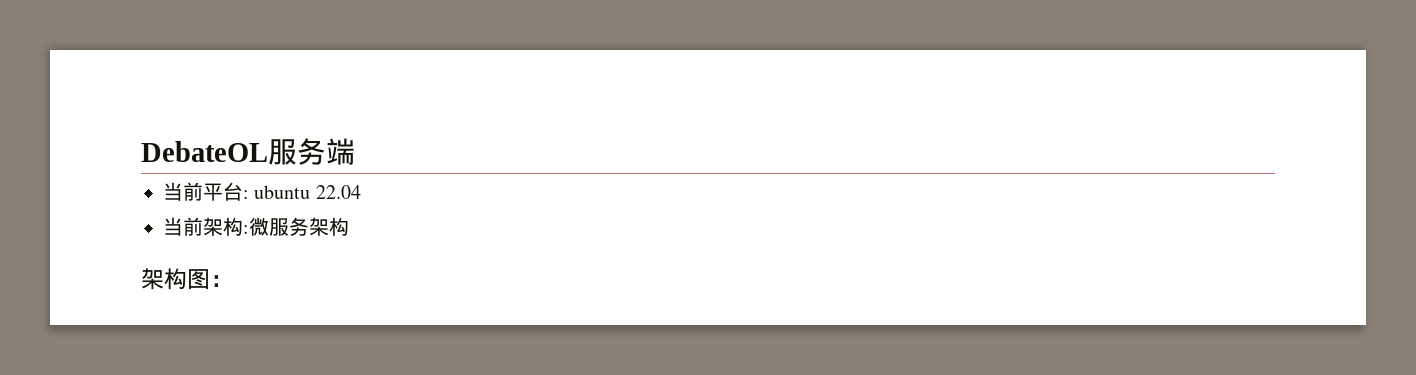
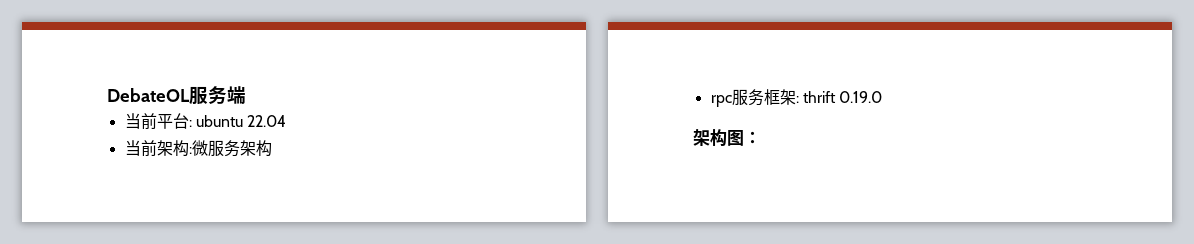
(349, 226) none -> [710,89,883,107] // rpc服务框架: thrift 0.19.0

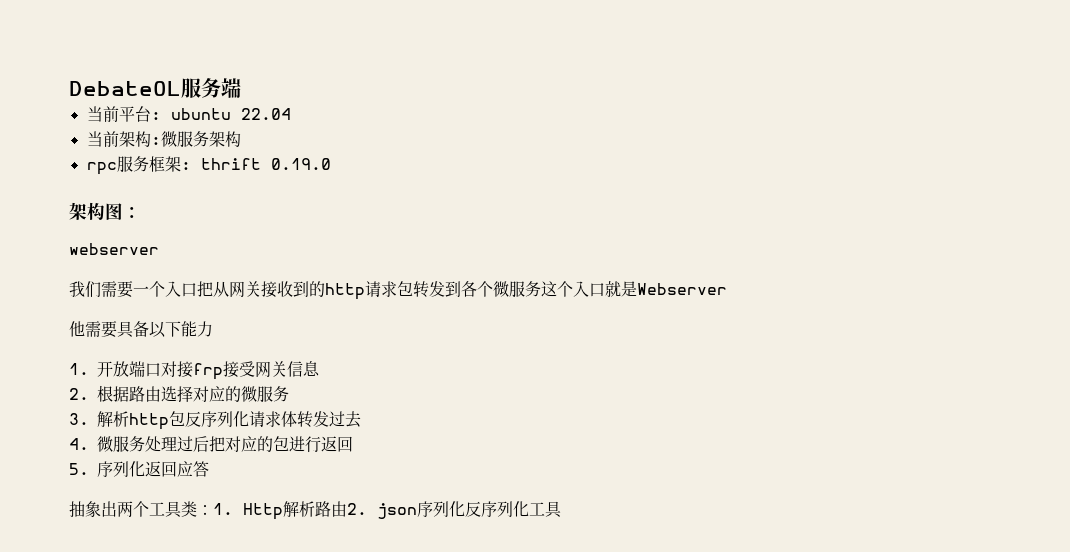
(761, 137) none -> [69,243,159,255] [69,281,727,300] [69,321,213,338] [69,361,320,380] [69,385,289,402] [69,411,361,430] [69,436,353,453] [69,461,209,477] [69,501,562,520] // webserver // 我们需要一个入口把从网关接收到的http请求包转发到各个微服务这个入口就是Webserver // 他需要具备以下能力 // 1.开放端口对接frp接受网关信息 // 2.根据路由选择对应的微服务 // 3.解析http包反序列化请求体转发过去 // 4.微服务处理过后把对应的包进行返回 // 5.序列化返回应答 // 抽象出两个工具类：1. Http解析路由2. json序列化反序列化工具

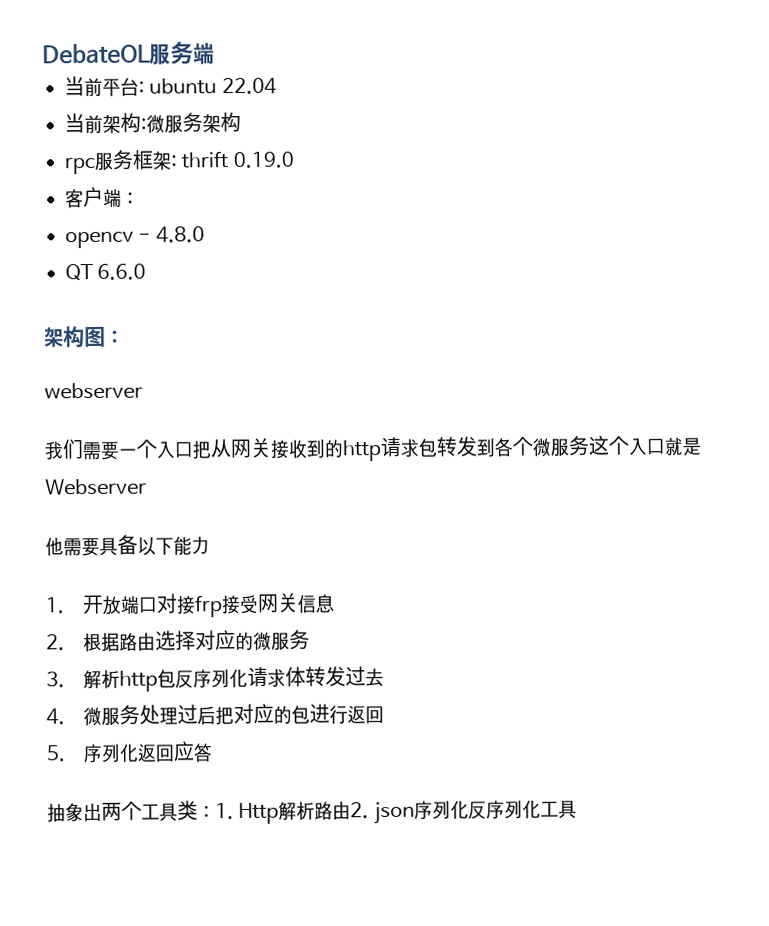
(331, 164) none -> [65,186,140,209] [65,226,205,249] [65,263,147,281] // 客户端： // opencv - 4.8.0 // QT 6.6.0

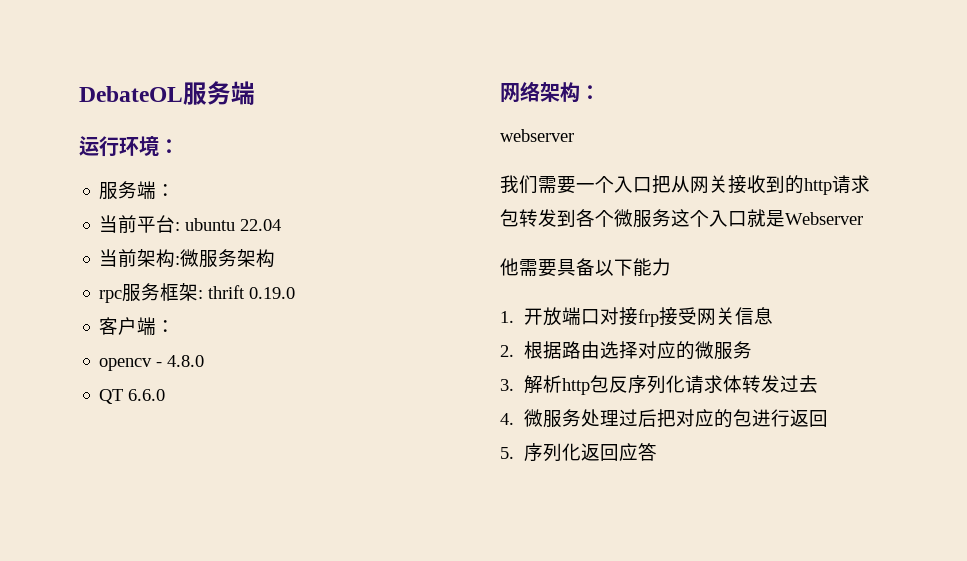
(215, 53) none -> [79,136,179,157] [99,181,176,200] // 运行环境： // 服务端：
[44,326,106,349] 架构图 -> [500,81,580,103] 网络架构
[47,799,577,825] // 抽象出两个工具类：1. Http解析路由2. json序列化反序列化工具 -> (657, 452) none

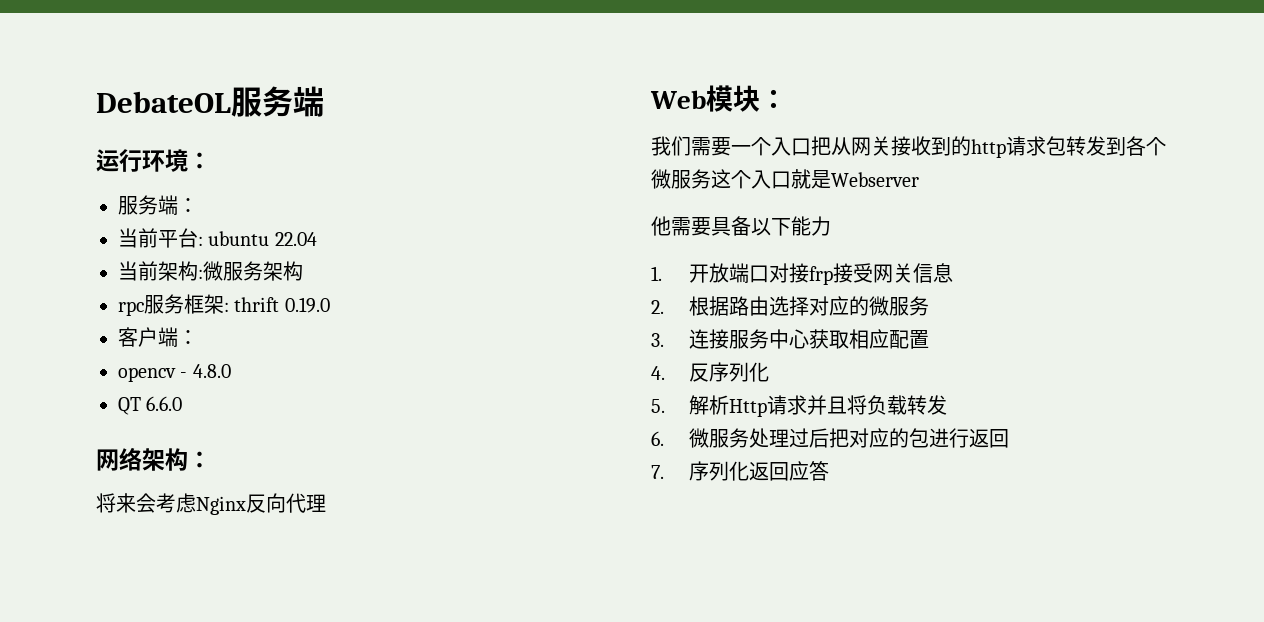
[500,129,574,142] webserver -> [96,493,326,515] [650,85,787,112] 将来会考虑Nginx反向代理 // Web模块：
[523,375,818,395] [500,413,514,425] 解析http包反序列化请求体转发过去 // 4. -> [689,329,930,349] [651,362,770,382] [651,395,948,417] [651,431,664,446] 连接服务中心获取相应配置 // 4.反序列化 // 5.解析Http请求并且将负载转发 // 6.
[500,447,514,459] 5. -> [651,465,664,479] 7.

